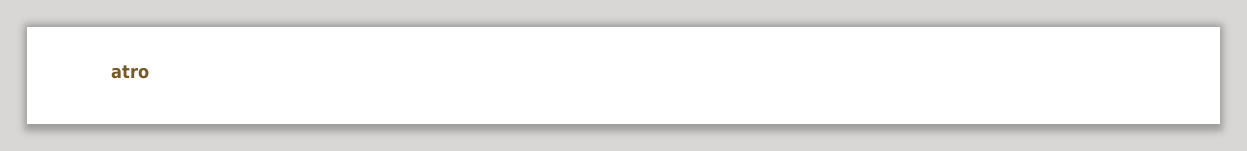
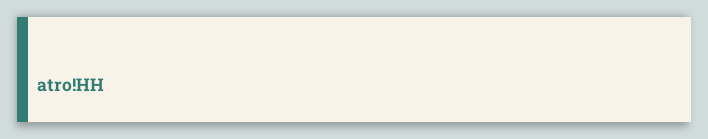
[111,65,149,79] atro -> [37,78,104,92] atro!HH

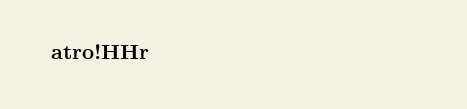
[37,78,104,92] atro!HH -> [51,44,149,59] atro!HHr

